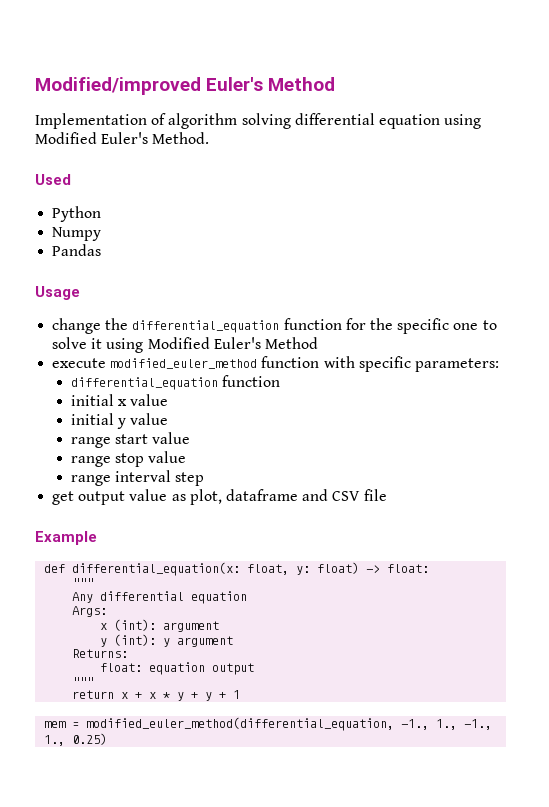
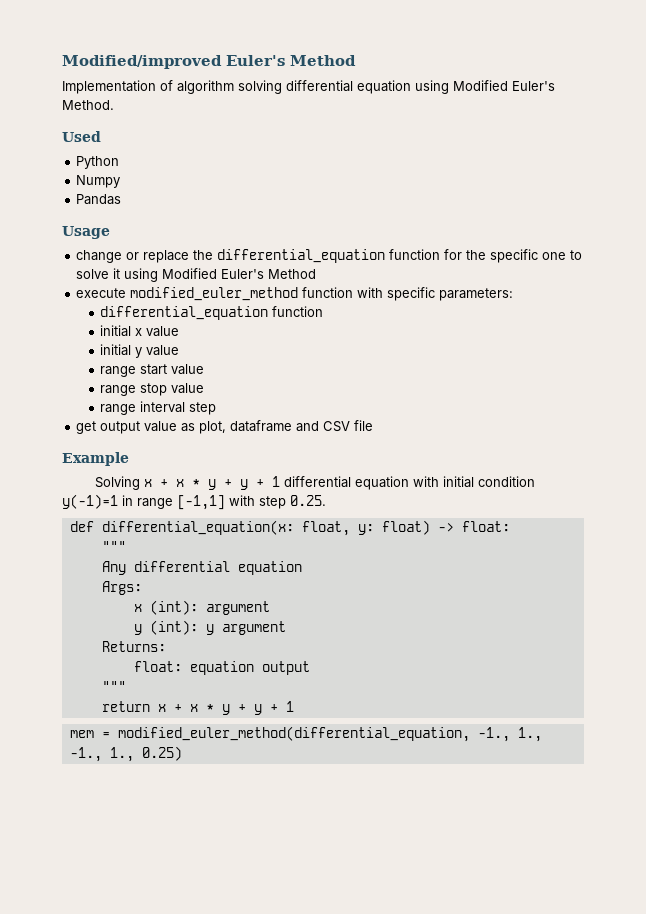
(102, 326) none -> [126,250,190,263] or replace
(97, 538) none -> [95,476,536,490] [62,494,326,510] // Solving x + x * y + y + 1 differential equation with initial condition y(-1)=1 in range [-1,1] with step 0.25.

